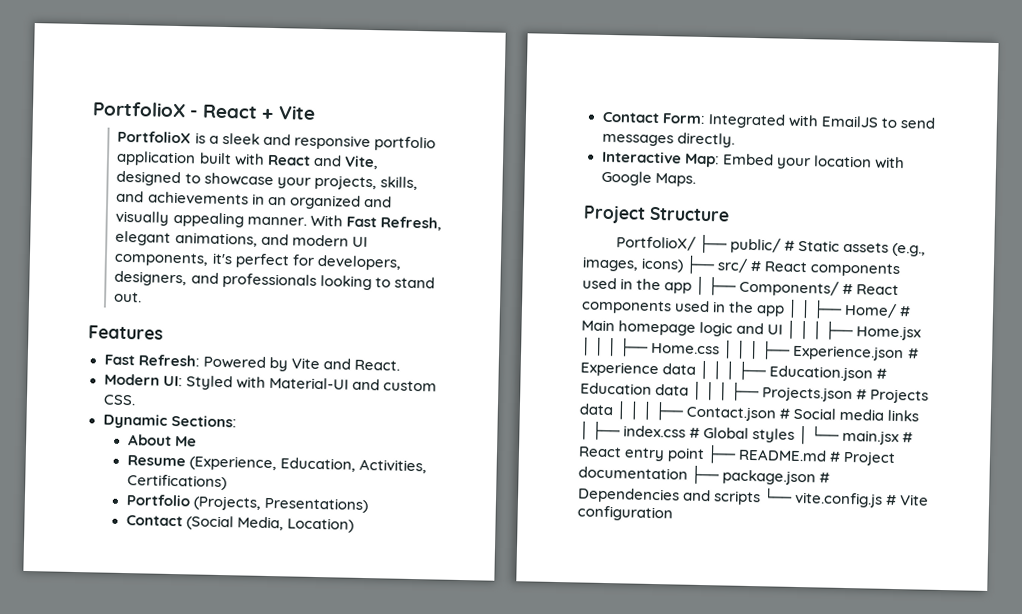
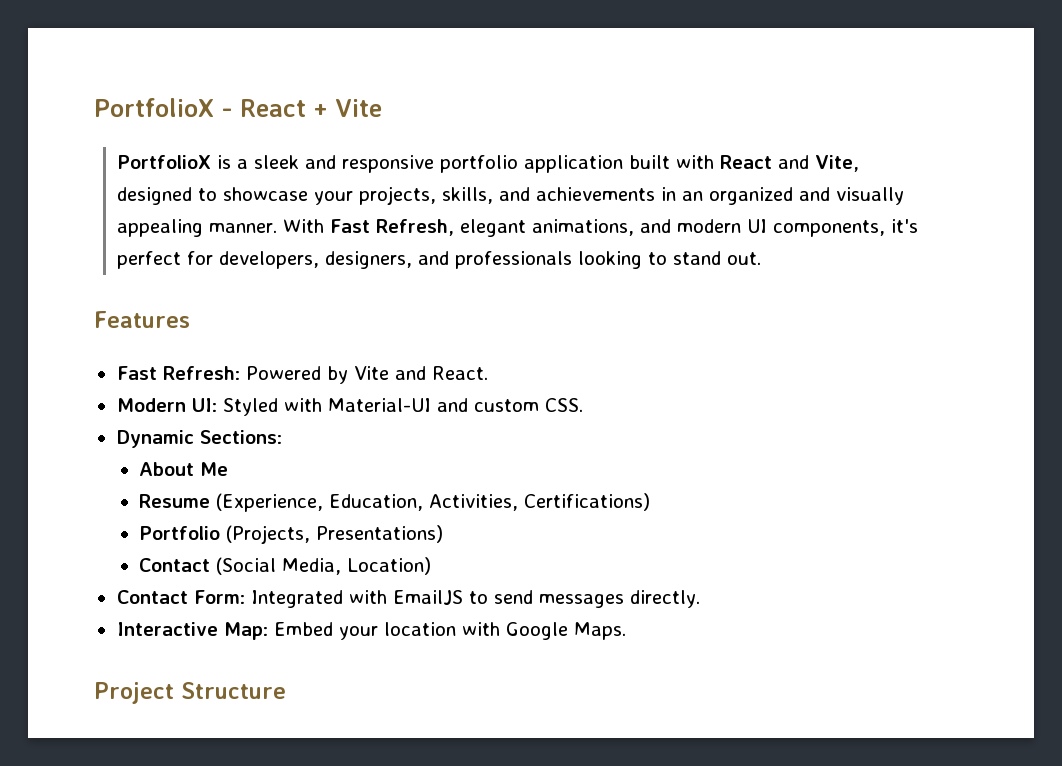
[616,233,927,257] [582,254,901,278] [582,275,900,297] [581,298,912,319] [581,319,922,341] [581,336,919,362] [580,359,888,382] [580,380,930,404] [579,400,920,422] [579,420,914,446] [578,444,897,467] [578,464,831,486] [577,487,930,508] [577,505,673,522] // PortfolioX/ ├── public/ # Static assets (e.g., images, icons) ├── src/ # React components used in the app │ ├── Components/ # React components used in the app │ │ ├── Home/ # Main homepage logic and UI │ │ │ ├── Home.jsx │ │ │ ├── Home.css │ │ │ ├── Experience.json # Experience data │ │ │ ├── Education.json # Education data │ │ │ ├── Projects.json # Projects data │ │ │ ├── Contact.json # Social media links │ ├── index.css # Global styles │ └── main.jsx # React entry point ├── README.md # Project documentation ├── package.json # Dependencies and scripts └── vite.config.js # Vite configuration -> (286, 690) none

